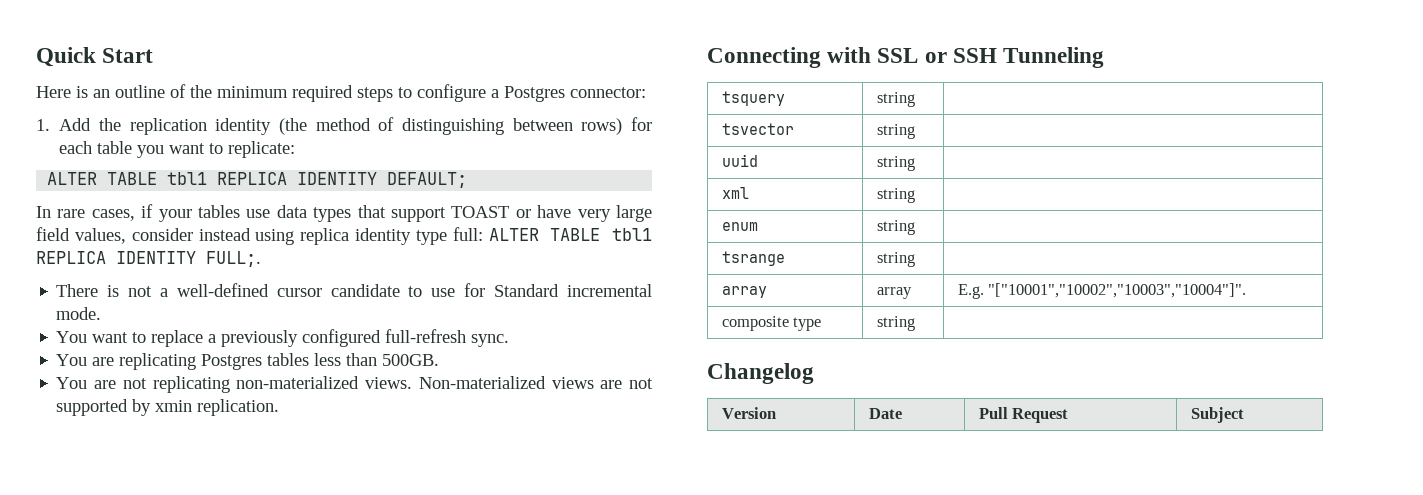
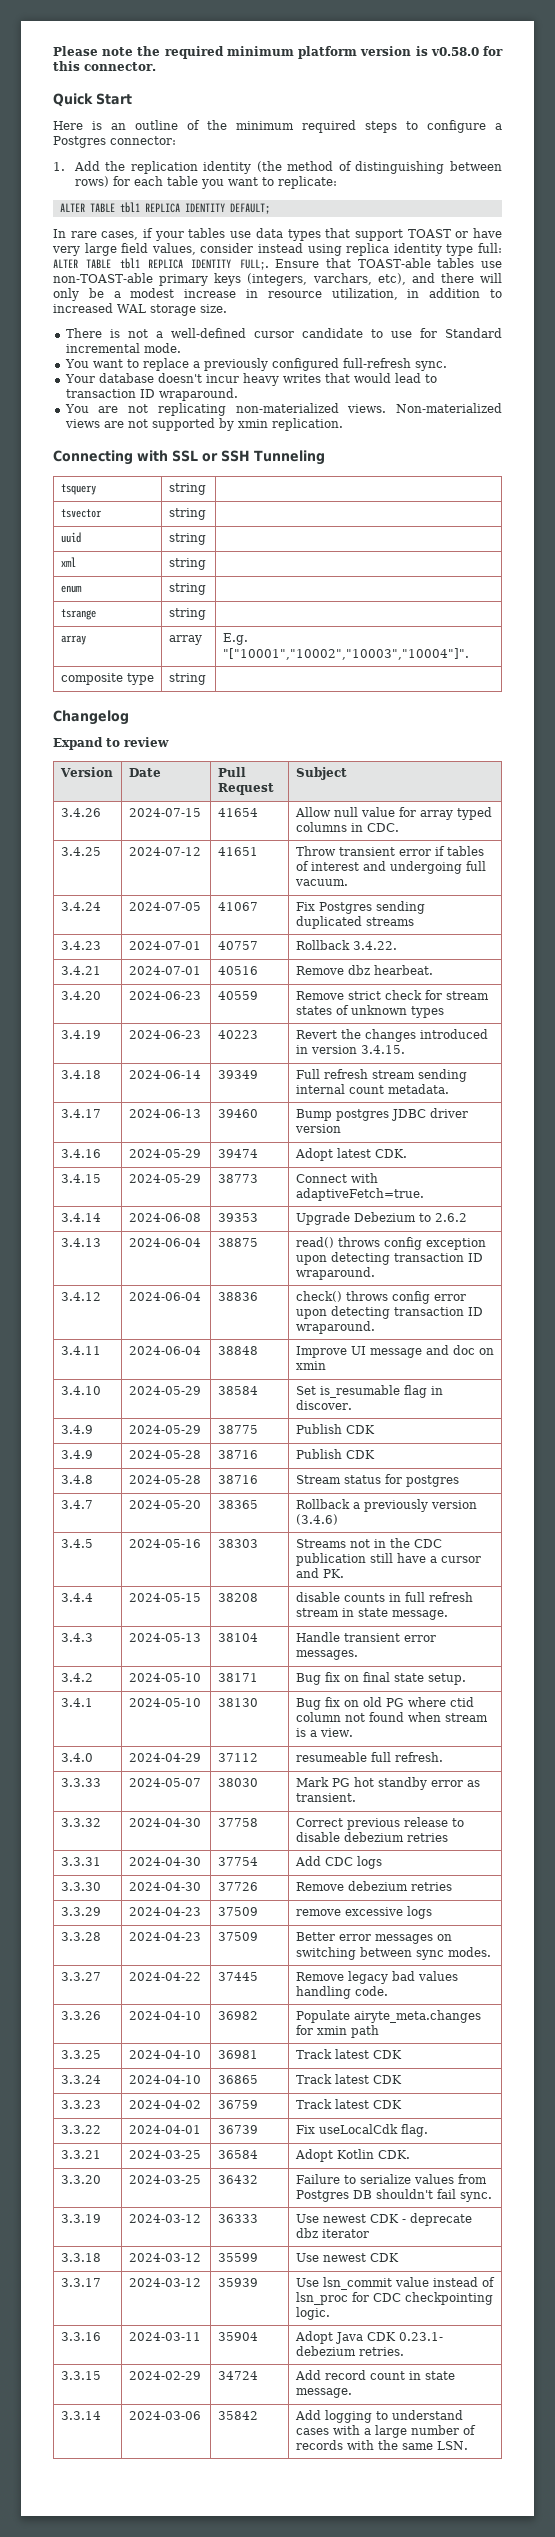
(36, 57) none -> [53,46,504,59] [53,61,156,71] Please note the required minimum platform version is v0.58.0 for this connector. //
(261, 259) none -> [275,258,502,268] [53,273,502,286] [53,288,503,301] [53,303,227,316] Ensure that TOAST-able tables use non-TOAST-able primary keys (integers, varchars, etc), and there will only be a modest increase in resource utilization, in addition to increased WAL storage size.
[56,353,440,370] You are replicating Postgres tables less than 500GB. -> [64,373,437,386] [65,388,238,401] Your database doesn't incur heavy writes that would lead to transaction ID wraparound.
(814, 373) none -> [53,737,169,750] // Expand to review
(1244, 415) none -> [60,808,101,817] [128,808,201,817] [217,808,258,817] [294,807,492,820] [295,822,399,832] [60,847,101,856] [128,847,201,856] [217,847,258,856] [295,846,484,856] [295,861,486,874] [294,879,348,886] [60,902,101,911] [128,902,201,911] [217,902,258,911] [295,901,425,914] [295,916,414,929] [60,941,101,950] [128,941,201,950] [217,941,258,950] [295,940,397,950] [60,966,101,975] [128,966,201,975] [217,966,258,975] [295,965,433,975] [60,991,101,1000] [128,991,201,1000] [217,991,258,1000] [295,990,489,1000] [295,1005,444,1018] [60,1030,101,1039] [128,1030,201,1039] [217,1030,258,1039] [295,1029,488,1042] [295,1045,405,1054] [60,1070,101,1079] [128,1070,201,1079] [217,1070,258,1079] [295,1069,467,1082] [295,1084,449,1094] [60,1109,101,1118] [128,1109,201,1118] [217,1109,258,1118] [295,1108,468,1121] [294,1124,341,1133] [60,1149,101,1158] [128,1149,201,1158] [217,1149,258,1158] [294,1148,407,1161] [60,1174,101,1183] [128,1174,201,1183] [217,1174,258,1183] [295,1173,378,1183] [295,1188,424,1201] [60,1213,101,1222] [128,1213,201,1222] [217,1213,258,1222] [295,1212,467,1225] [60,1238,101,1247] [128,1238,201,1247] [217,1238,258,1247] [295,1237,486,1250] [295,1252,483,1265] [295,1267,375,1280] [60,1292,101,1301] [128,1292,201,1301] [217,1292,258,1301] [295,1291,466,1304] [295,1306,483,1319] [295,1321,375,1334] [60,1346,101,1355] [128,1346,201,1355] [217,1346,258,1355] [295,1345,494,1358] [295,1361,326,1370] [60,1386,101,1395] [128,1386,201,1395] [217,1386,258,1395] [295,1385,443,1398] [295,1400,352,1410] [60,1425,93,1434] [128,1425,201,1434] [217,1425,258,1434] [295,1424,375,1434] [60,1450,93,1459] [128,1450,201,1459] [217,1450,258,1459] [295,1449,375,1459] [60,1475,93,1484] [128,1475,201,1484] [217,1475,258,1484] [295,1474,459,1487] [60,1500,93,1509] [128,1500,201,1509] [217,1500,258,1509] [295,1499,477,1512] [295,1514,338,1525] [60,1539,93,1548] [128,1539,201,1548] [217,1539,258,1548] [295,1538,442,1548] [295,1553,481,1566] [295,1568,344,1578] [60,1593,93,1602] [128,1593,201,1602] [217,1593,258,1602] [295,1592,473,1602] [295,1608,448,1620] [60,1633,93,1642] [128,1633,201,1642] [217,1633,258,1642] [295,1632,436,1642] [295,1650,358,1660] [60,1673,93,1682] [128,1673,201,1682] [217,1673,258,1682] [295,1672,466,1685] [60,1698,93,1707] [128,1698,201,1707] [217,1698,258,1707] [295,1697,474,1710] [295,1712,488,1722] [295,1728,353,1737] [60,1753,93,1762] [128,1753,201,1762] [217,1753,258,1762] [295,1752,443,1762] [60,1778,101,1787] [128,1778,201,1787] [217,1778,258,1787] [295,1777,480,1790] [295,1793,356,1802] [60,1818,101,1827] [128,1818,201,1827] [217,1818,258,1827] [295,1817,464,1830] [295,1832,448,1842] [60,1857,101,1866] [128,1857,201,1866] [217,1857,258,1866] [294,1856,382,1869] [60,1882,101,1891] [128,1882,201,1891] [217,1882,258,1891] [295,1881,452,1891] [60,1907,101,1916] [128,1907,201,1916] [217,1907,258,1916] [295,1906,432,1919] [60,1932,101,1941] [128,1932,201,1941] [217,1932,258,1941] [295,1932,452,1944] [295,1947,491,1960] [60,1972,101,1981] [128,1972,201,1981] [217,1972,258,1981] [295,1971,458,1984] [295,1986,388,1999] [60,2011,101,2020] [128,2011,201,2020] [217,2011,258,2020] [295,2010,481,2023] [295,2025,379,2038] [60,2050,101,2059] [128,2050,201,2059] [217,2050,258,2059] [295,2049,402,2059] [60,2075,101,2084] [128,2075,201,2084] [217,2075,258,2084] [295,2074,402,2084] [60,2100,101,2109] [128,2100,201,2109] [217,2100,258,2109] [295,2099,402,2109] [60,2125,101,2134] [128,2125,201,2134] [217,2125,258,2134] [295,2124,428,2137] [60,2150,101,2159] [128,2150,201,2159] [217,2150,258,2159] [294,2149,410,2162] [60,2175,101,2184] [128,2175,201,2184] [217,2175,258,2184] [295,2174,487,2184] [295,2189,492,2202] [60,2214,101,2223] [128,2214,201,2223] [217,2214,258,2223] [295,2213,472,2226] [295,2228,369,2238] [60,2253,101,2262] [128,2253,201,2262] [217,2253,258,2262] [295,2253,399,2262] [60,2278,101,2287] [128,2278,201,2287] [217,2278,258,2287] [295,2277,495,2290] [295,2292,493,2305] [295,2307,330,2320] [60,2332,101,2341] [128,2332,201,2341] [217,2332,258,2341] [294,2331,443,2344] [295,2346,404,2356] [60,2371,101,2380] [128,2371,201,2380] [217,2371,258,2380] [294,2370,455,2380] [295,2388,352,2398] [60,2411,101,2420] [128,2411,201,2420] [217,2411,258,2420] [294,2410,463,2423] [295,2425,476,2438] [295,2440,468,2450] // 3.4.26 | 2024-07-15 | 41654 | Allow null value for array typed columns in CDC. // 3.4.25 | 2024-07-12 | 41651 | Throw transient error if tables of interest and undergoing full vacuum. // 3.4.24 | 2024-07-05 | 41067 | Fix Postgres sending duplicated streams // 3.4.23 | 2024-07-01 | 40757 | Rollback 3.4.22. // 3.4.21 | 2024-07-01 | 40516 | Remove dbz hearbeat. // 3.4.20 | 2024-06-23 | 40559 | Remove strict check for stream states of unknown types // 3.4.19 | 2024-06-23 | 40223 | Revert the changes introduced in version 3.4.15. // 3.4.18 | 2024-06-14 | 39349 | Full refresh stream sending internal count metadata. // 3.4.17 | 2024-06-13 | 39460 | Bump postgres JDBC driver version // 3.4.16 | 2024-05-29 | 39474 | Adopt latest CDK. // 3.4.15 | 2024-05-29 | 38773 | Connect with adaptiveFetch=true. // 3.4.14 | 2024-06-08 | 39353 | Upgrade Debezium to 2.6.2 // 3.4.13 | 2024-06-04 | 38875 | read() throws config exception upon detecting transaction ID wraparound. // 3.4.12 | 2024-06-04 | 38836 | check() throws config error upon detecting transaction ID wraparound. // 3.4.11 | 2024-06-04 | 38848 | Improve UI message and doc on xmin // 3.4.10 | 2024-05-29 | 38584 | Set is_resumable flag in discover. // 3.4.9 | 2024-05-29 | 38775 | Publish CDK // 3.4.9 | 2024-05-28 | 38716 | Publish CDK // 3.4.8 | 2024-05-28 | 38716 | Stream status for postgres // 3.4.7 | 2024-05-20 | 38365 | Rollback a previously version (3.4.6) // 3.4.5 | 2024-05-16 | 38303 | Streams not in the CDC publication still have a cursor and PK. // 3.4.4 | 2024-05-15 | 38208 | disable counts in full refresh stream in state message. // 3.4.3 | 2024-05-13 | 38104 | Handle transient error messages. // 3.4.2 | 2024-05-10 | 38171 | Bug fix on final state setup. // 3.4.1 | 2024-05-10 | 38130 | Bug fix on old PG where ctid column not found when stream is a view. // 3.4.0 | 2024-04-29 | 37112 | resumeable full refresh. // 3.3.33 | 2024-05-07 | 38030 | Mark PG hot standby error as transient. // 3.3.32 | 2024-04-30 | 37758 | Correct previous release to disable debezium retries // 3.3.31 | 2024-04-30 | 37754 | Add CDC logs // 3.3.30 | 2024-04-30 | 37726 | Remove debezium retries // 3.3.29 | 2024-04-23 | 37509 | remove excessive logs // 3.3.28 | 2024-04-23 | 37509 | Better error messages on switching between sync modes. // 3.3.27 | 2024-04-22 | 37445 | Remove legacy bad values handling code. // 3.3.26 | 2024-04-10 | 36982 | Populate airyte_meta.changes for xmin path // 3.3.25 | 2024-04-10 | 36981 | Track latest CDK // 3.3.24 | 2024-04-10 | 36865 | Track latest CDK // 3.3.23 | 2024-04-02 | 36759 | Track latest CDK // 3.3.22 | 2024-04-01 | 36739 | Fix useLocalCdk flag. // 3.3.21 | 2024-03-25 | 36584 | Adopt Kotlin CDK. // 3.3.20 | 2024-03-25 | 36432 | Failure to serialize values from Postgres DB shouldn't fail sync. // 3.3.19 | 2024-03-12 | 36333 | Use newest CDK - deprecate dbz iterator // 3.3.18 | 2024-03-12 | 35599 | Use newest CDK // 3.3.17 | 2024-03-12 | 35939 | Use lsn_commit value instead of lsn_proc for CDC checkpointing logic. // 3.3.16 | 2024-03-11 | 35904 | Adopt Java CDK 0.23.1- debezium retries. // 3.3.15 | 2024-02-29 | 34724 | Add record count in state message. // 3.3.14 | 2024-03-06 | 35842 | Add logging to understand cases with a large number of records with the same LSN.

